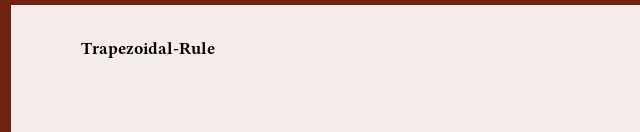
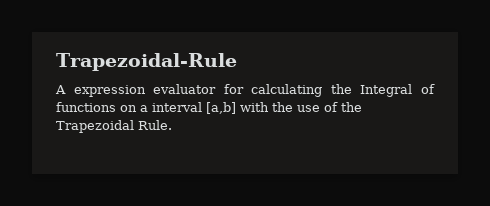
(215, 50) none -> [55,84,435,97] [56,102,362,114] [56,120,172,133] // A expression evaluator for calculating the Integral of functions on a interval [a,b] with the use of the Trapezoidal Rule.

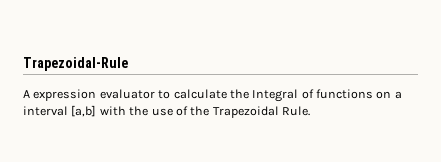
[223,84,323,97] for calculating -> [158,89,227,99] to calculate

